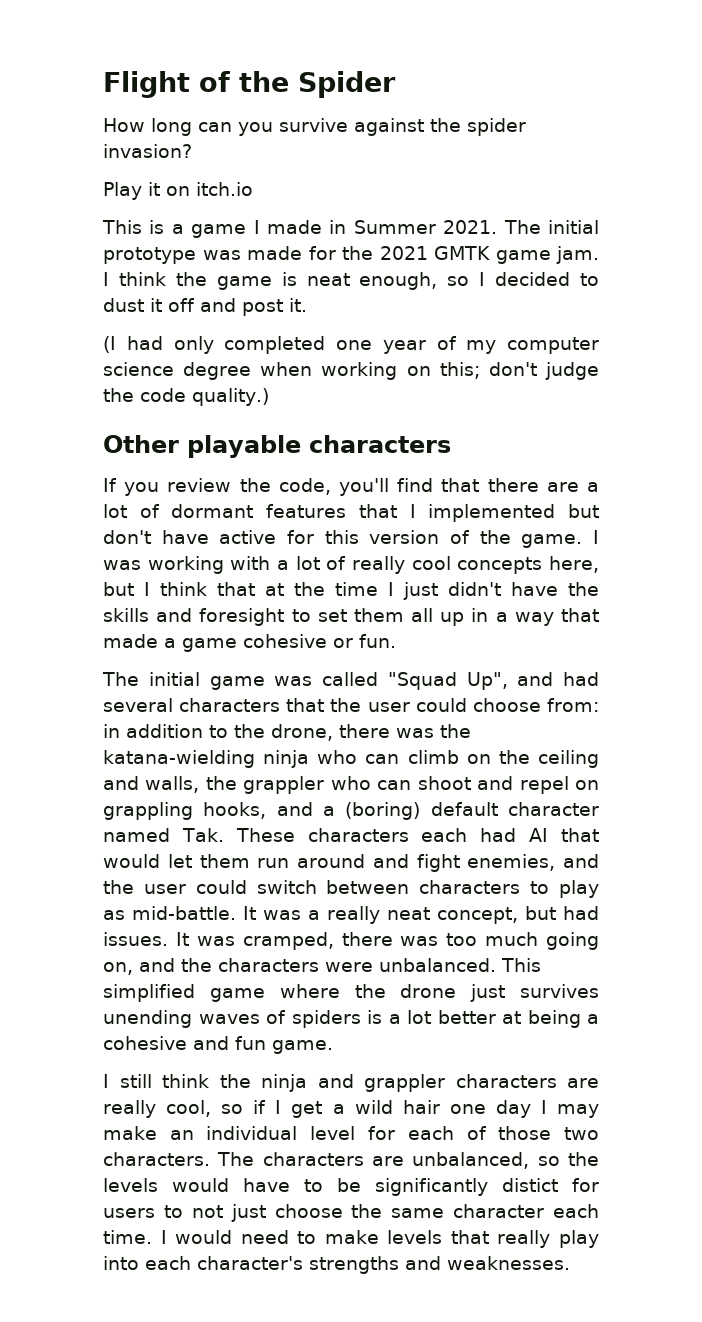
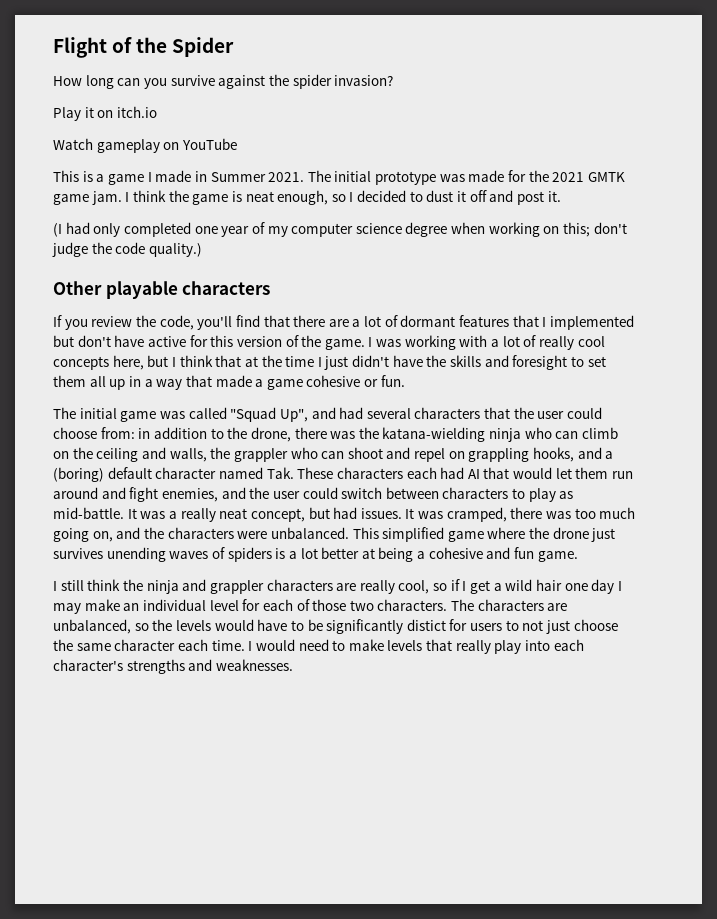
(253, 189) none -> [53,138,237,153] // Watch gameplay on YouTube

